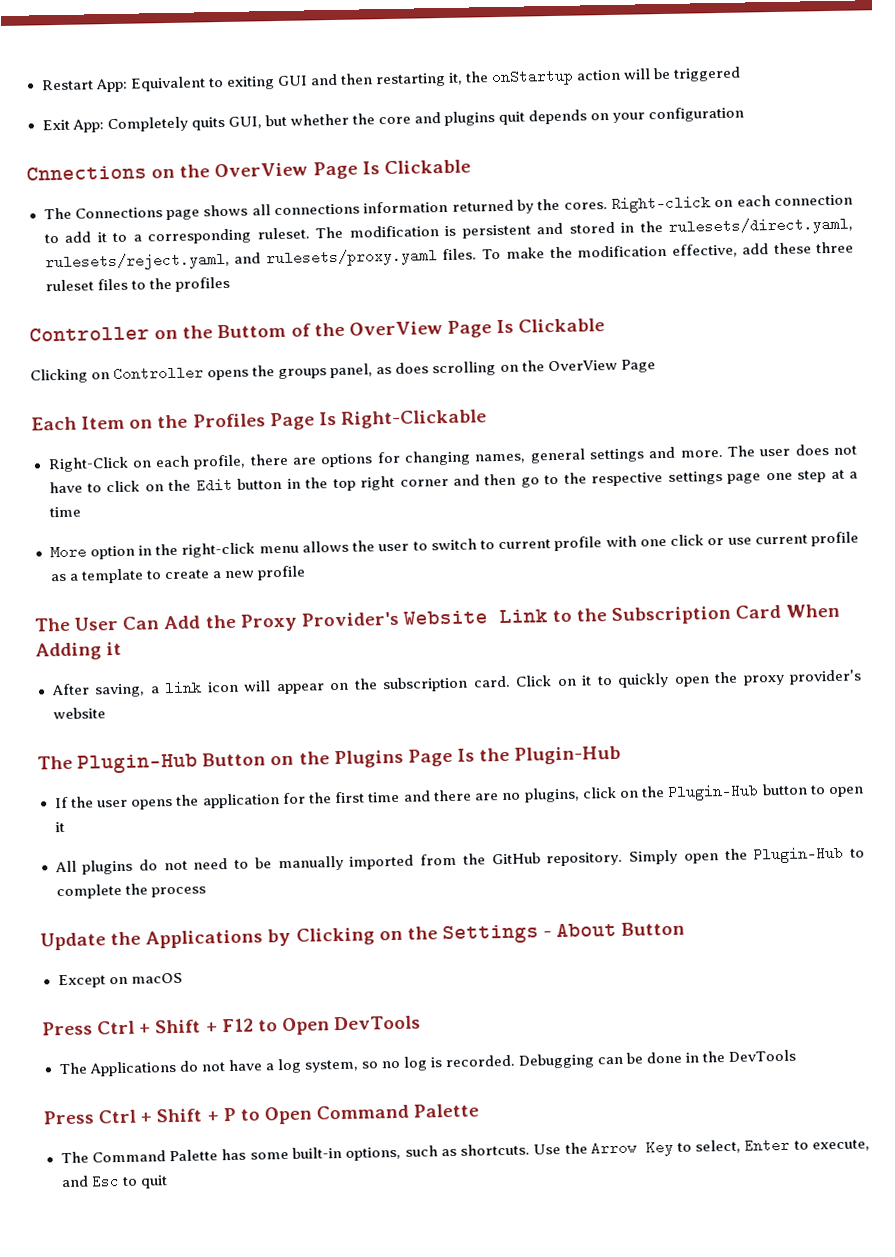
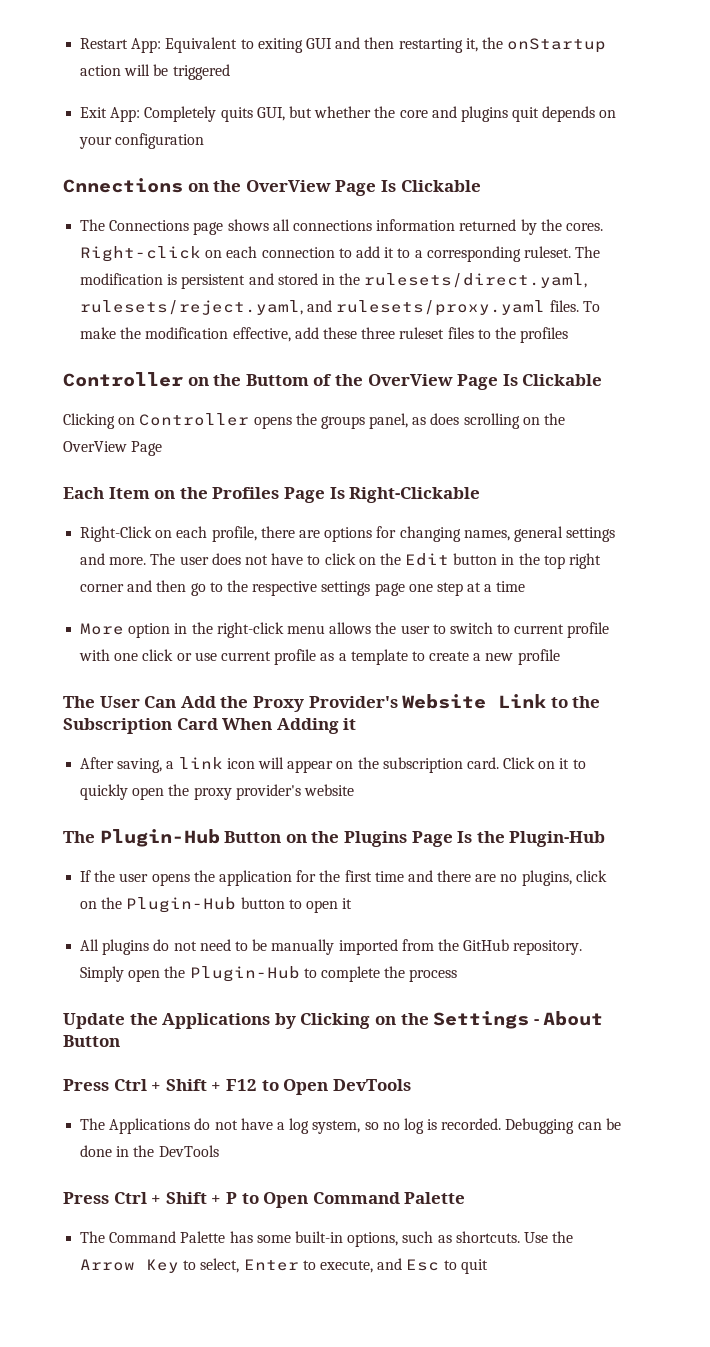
[57,972,183,989] // Except on macOS -> (120, 1041) none

